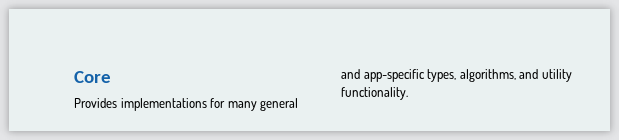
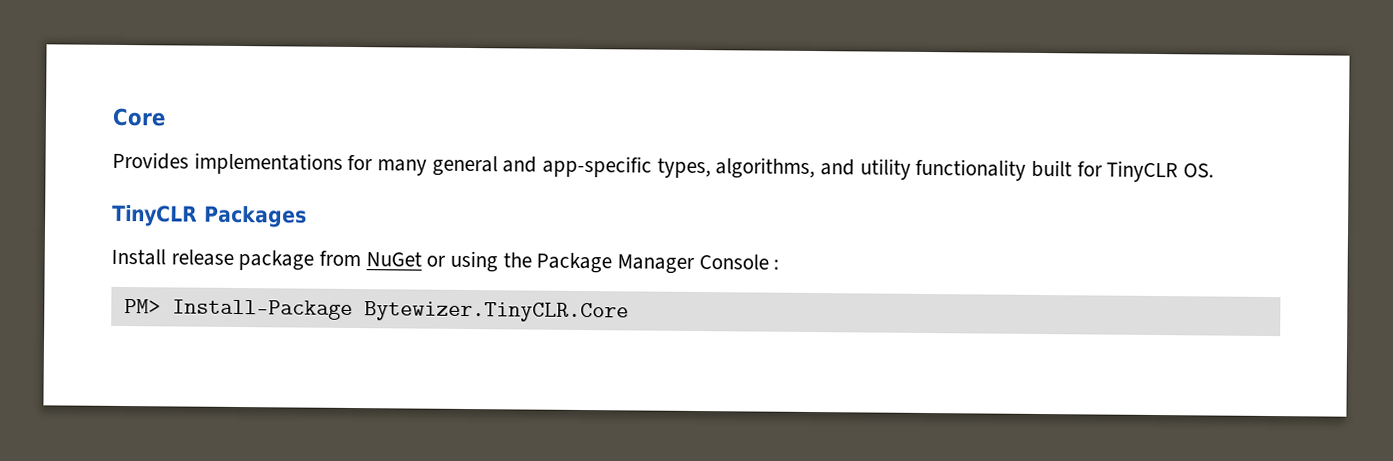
[341,87,408,100] functionality. -> [915,158,1215,183] [112,204,307,228] [111,248,780,274] [123,299,629,323] functionality built for TinyCLR OS. // TinyCLR Packages // Install release package from NuGet or using the Package Manager Console : // PM> Install-Package Bytewizer.TinyCLR.Core

